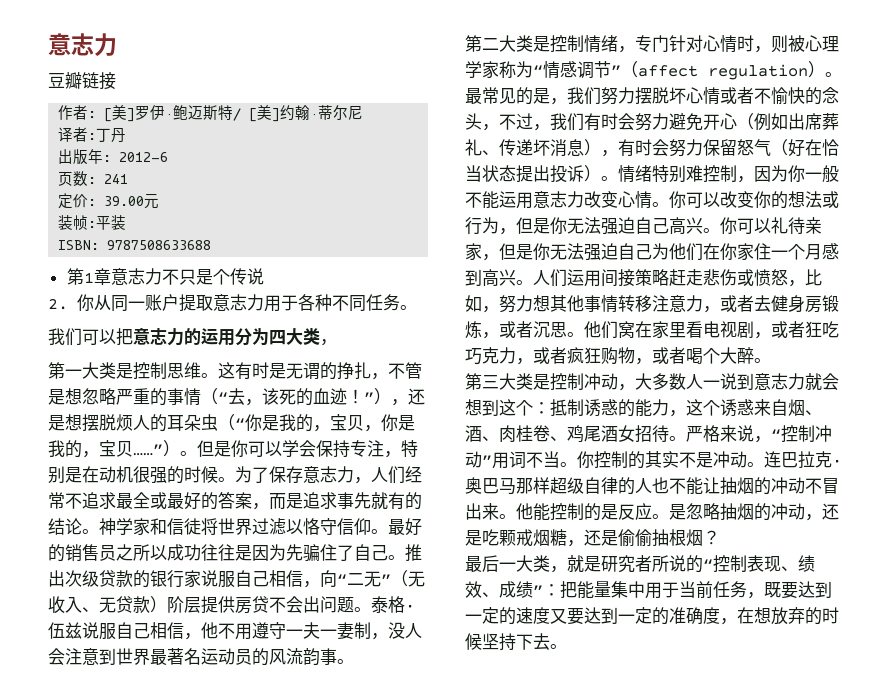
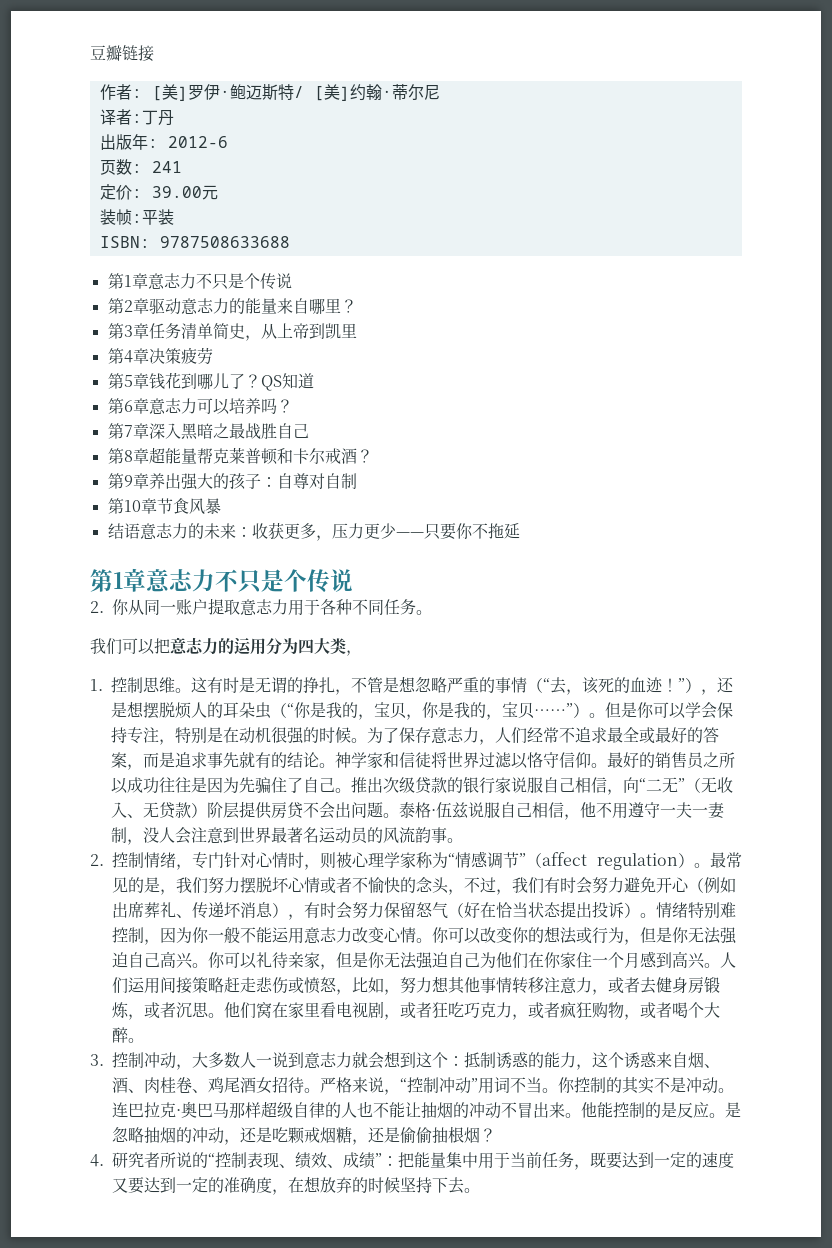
[48,33,117,57] 意志力 // -> (90, 52) none
(264, 276) none -> [107,298,357,315] [107,323,357,341] [107,347,213,365] [107,372,314,391] [107,398,293,415] [107,423,309,440] [107,447,373,465] [107,473,357,490] [107,498,221,515] [107,522,520,541] [90,568,353,593] // 第2章驱动意志力的能量来自哪里？ // 第3章任务清单简史，从上帝到凯里 // 第4章决策疲劳 // 第5章钱花到哪儿了？QS知道 // 第6章意志力可以培养吗？ // 第7章深入黑暗之最战胜自己 // 第8章超能量帮克莱普顿和卡尔戒酒？ // 第9章养出强大的孩子：自尊对自制 // 第10章节食风暴 // 结语意志力的未来：收获更多，压力更少——只要你不拖延 // 第1章意志力不只是个传说
[48,362,133,379] 第一大类是 -> [90,679,103,691] 1.
[465,35,550,52] 第二大类是 -> [90,854,104,866] 2.
[465,373,550,390] 第三大类是 -> [90,1054,104,1066] 3.
[465,555,601,573] 最后一大类，就是 -> [90,1154,104,1167] 4.

